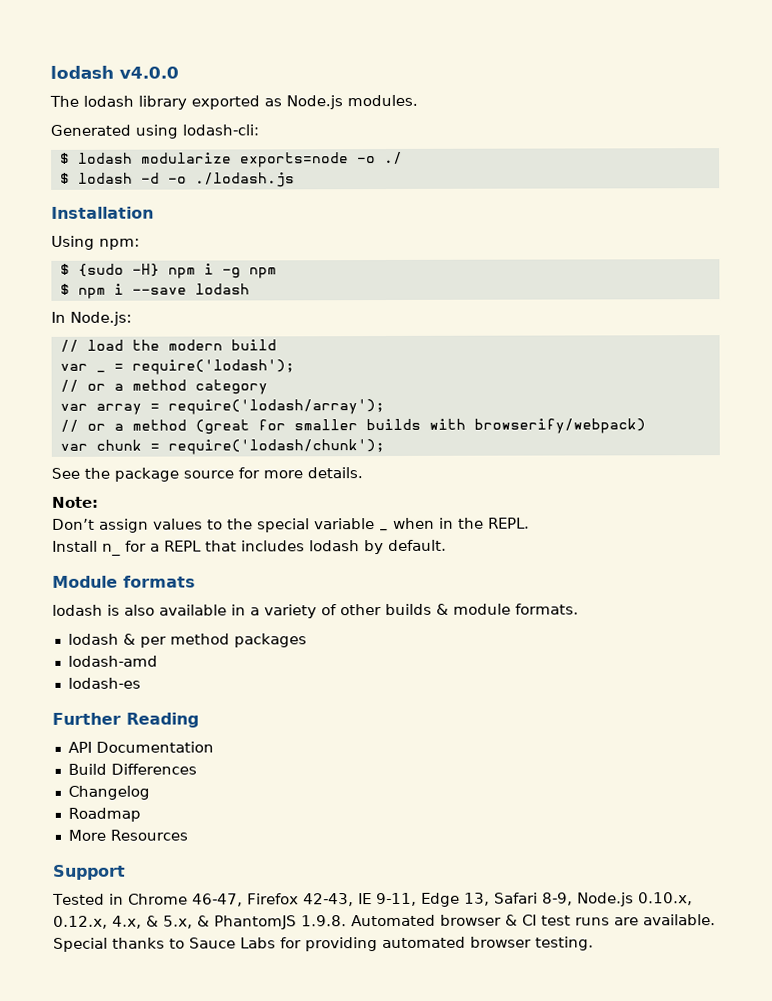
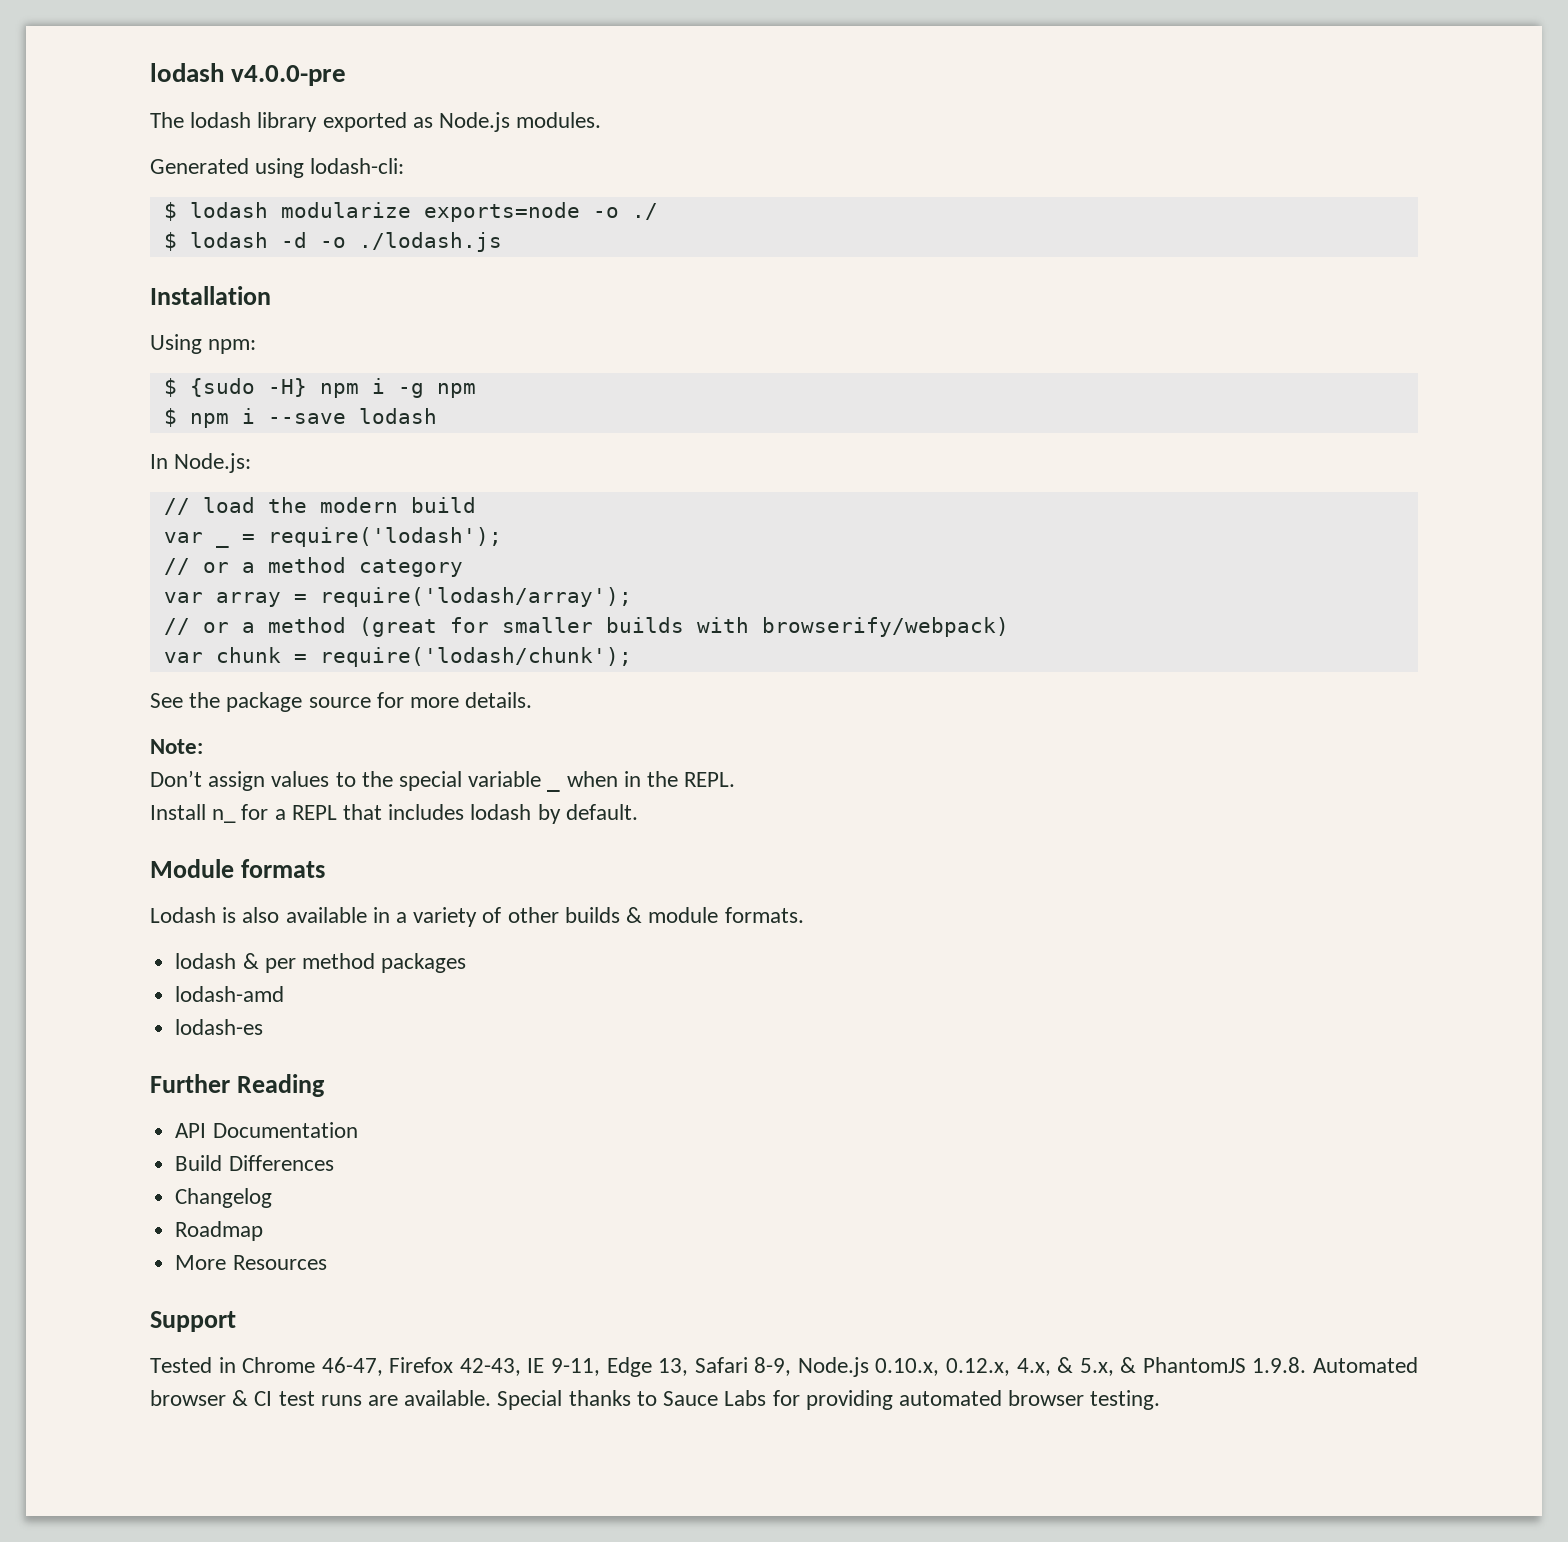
[50,65,179,79] lodash v4.0.0 -> [150,63,347,86] lodash v4.0.0-pre
[52,604,103,616] lodash -> [150,907,216,923] Lodash

